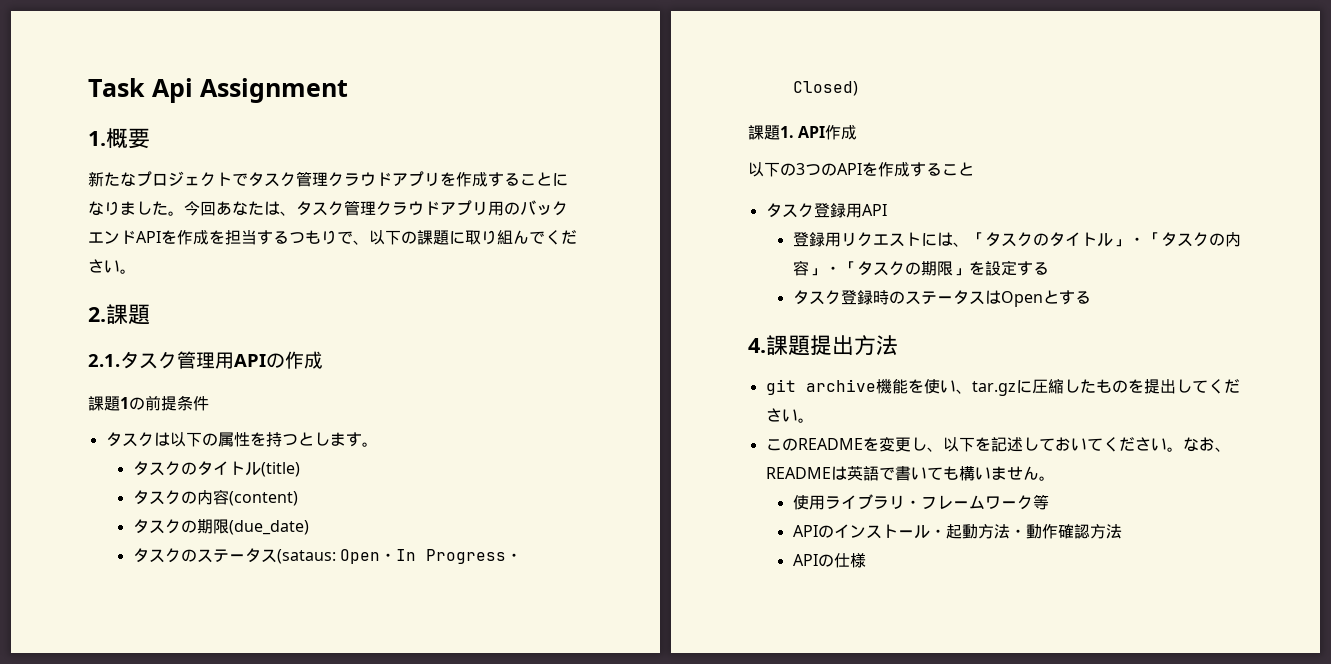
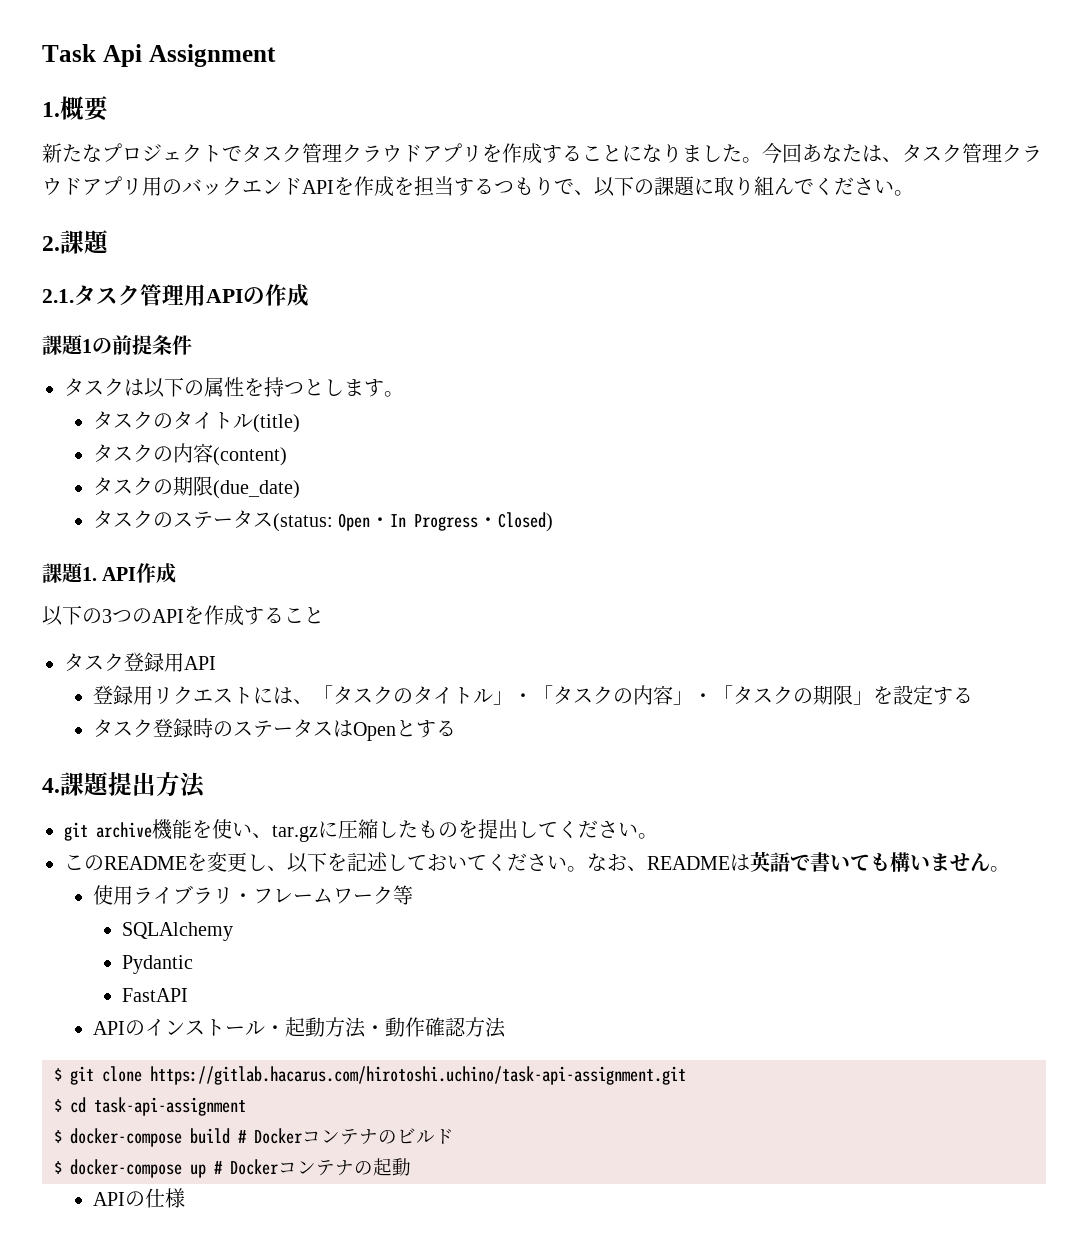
[276,549,336,564] (sataus: -> [272,513,333,532] (status:
(1049, 502) none -> [121,922,233,941] [121,955,193,974] [121,988,188,1002] // SQLAlchemy // Pydantic // FastAPI
(1122, 531) none -> [54,1066,686,1085] [54,1097,246,1116] [54,1128,454,1147] [54,1158,411,1178] // $ git clone https://gitlab.hacarus.com/hirotoshi.uchino/task-api-assignment.git // $ cd task-api-assignment // $ docker-compose build # Dockerコンテナのビルド // $ docker-compose up # Dockerコンテナの起動

